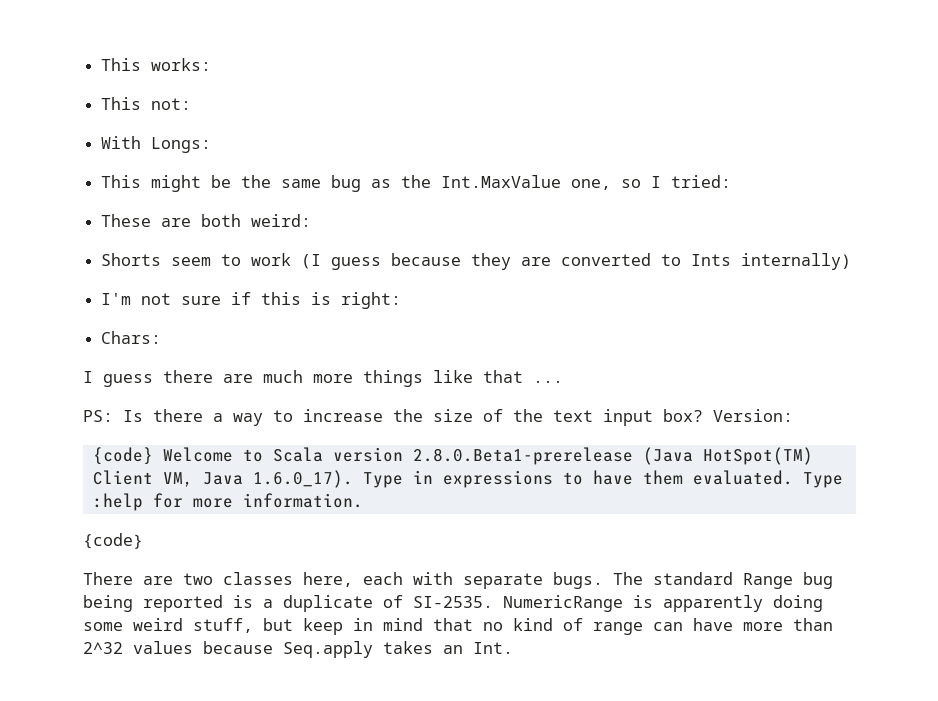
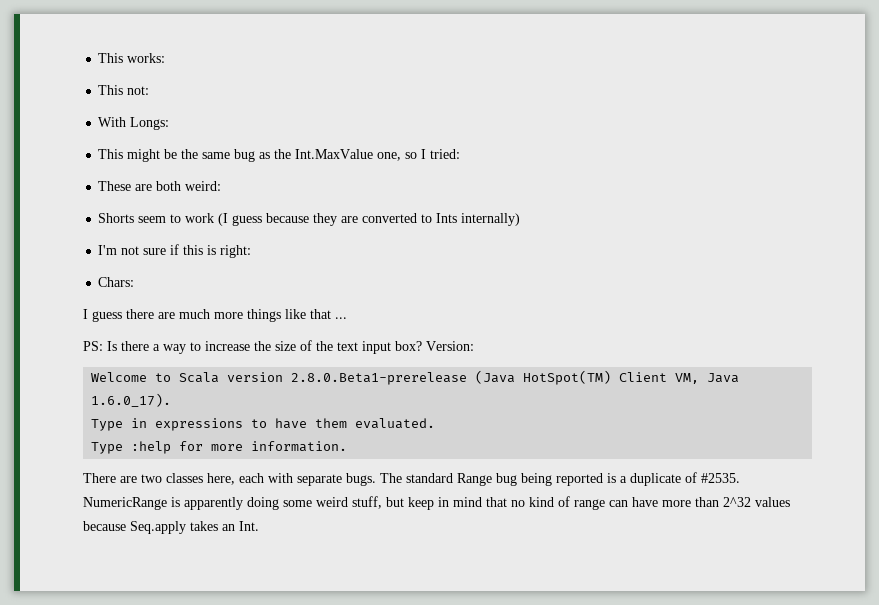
[92,447,153,465] {code} -> (474, 346) none
(353, 479) none -> (172, 400) //
(793, 477) none -> (436, 423) //
[83,533,143,549] // {code} -> (348, 446) none
[413,596,493,608] SI-2535. -> [701,473,740,483] #2535.

